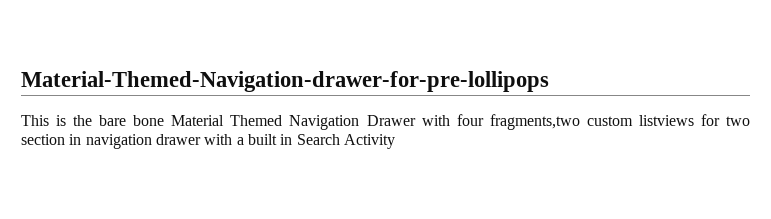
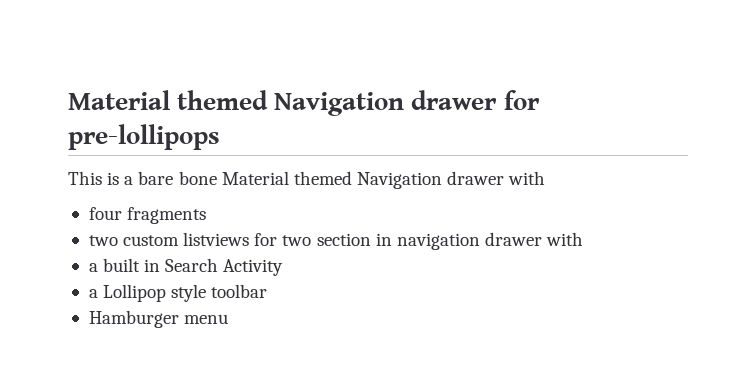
[21,71,549,92] Material-Themed-Navigation-drawer-for-pre-lollipops -> [68,90,540,116] [68,124,220,150] Material themed Navigation drawer for pre-lollipops
[73,115,93,126] the -> [124,176,134,185] a
[230,114,580,130] Themed Navigation Drawer with four fragments,two -> [293,171,546,189] [88,207,207,224] [88,235,118,246] themed Navigation drawer with // four fragments // two
(233, 139) none -> (584, 239) //
(395, 141) none -> [88,284,268,302] [88,310,229,328] // a Lollipop style toolbar // Hamburger menu

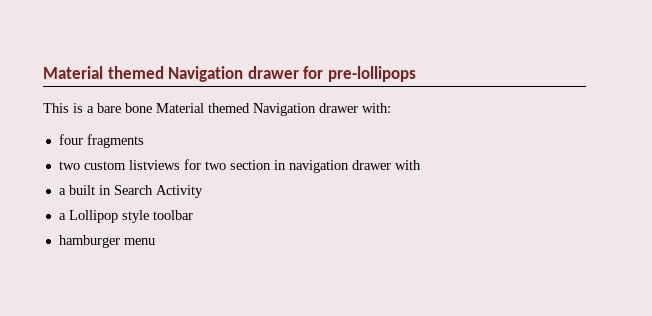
[508,171,546,185] with -> [362,103,391,113] with:
[88,310,179,328] Hamburger -> [58,235,120,248] hamburger

